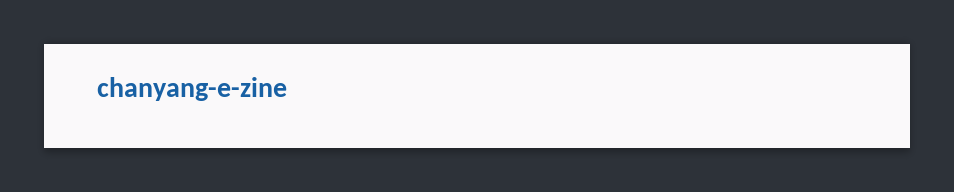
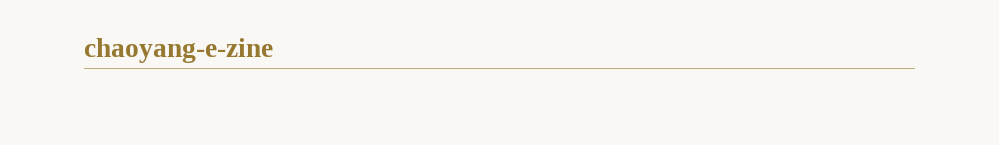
[97,77,287,101] chanyang-e-zine -> [84,38,273,63] chaoyang-e-zine

